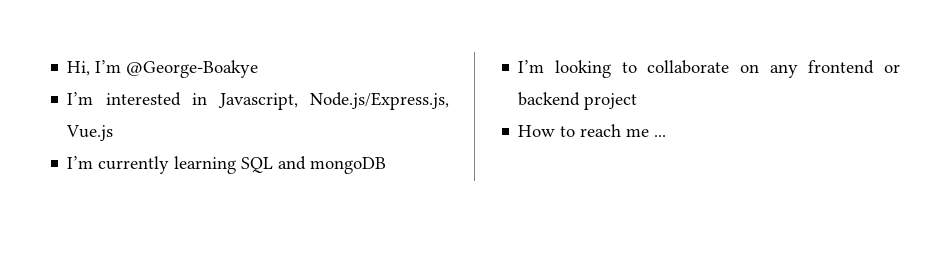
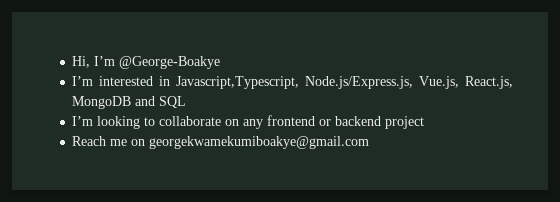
[217,92,449,110] [66,125,114,141] [67,156,237,174] Javascript, Node.js/Express.js, Vue.js // I’m currently learning -> [176,76,513,89] [72,96,156,109] Javascript,Typescript, Node.js/Express.js, Vue.js, React.js, MongoDB and
[278,156,387,174] and mongoDB -> (187, 102) none
[518,124,667,137] How to reach me ... -> [72,136,370,149] Reach me on georgekwamekumiboakye@gmail.com

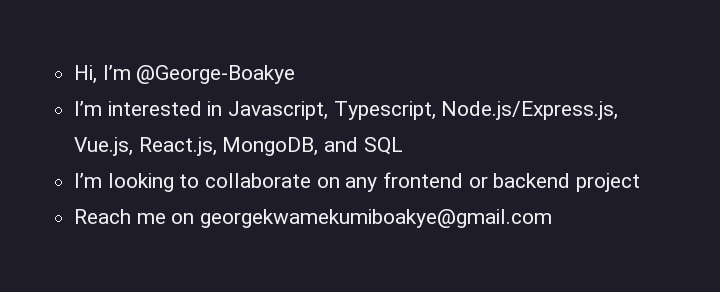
[176,76,300,89] Javascript,Typescript, -> [228,101,436,120] Javascript, Typescript,
[72,96,132,109] MongoDB -> [222,137,319,156] MongoDB,

